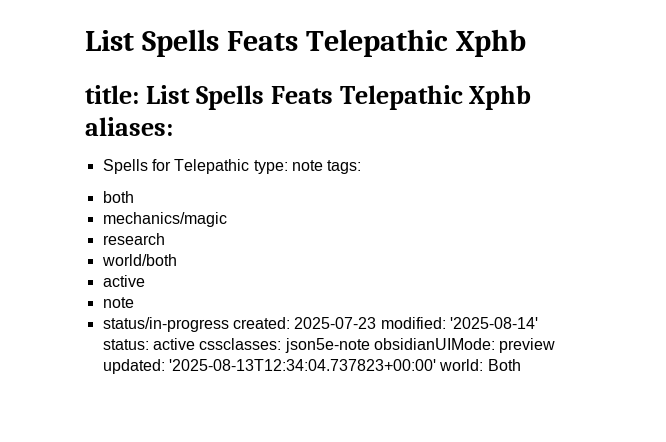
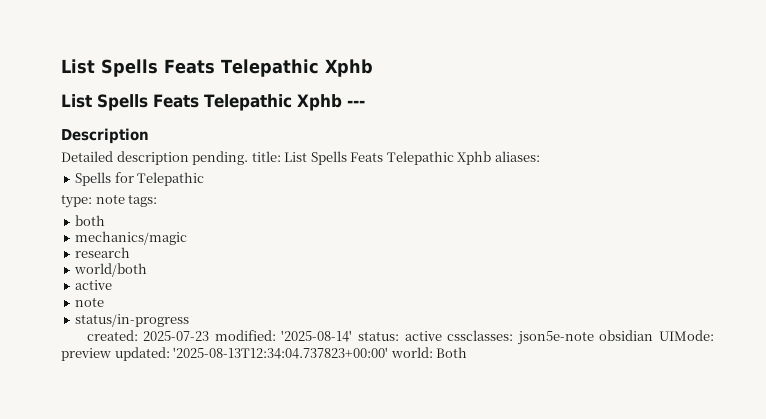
(526, 43) none -> [61,94,365,111] [61,128,149,144] [61,151,249,165] List Spells Feats Telepathic Xphb --- // Description // Detailed description pending.
(250, 166) none -> (205, 179) //
(229, 324) none -> (190, 320) //
[373,338,495,350] obsidianUIMode: -> [599,330,714,341] obsidian UIMode:

